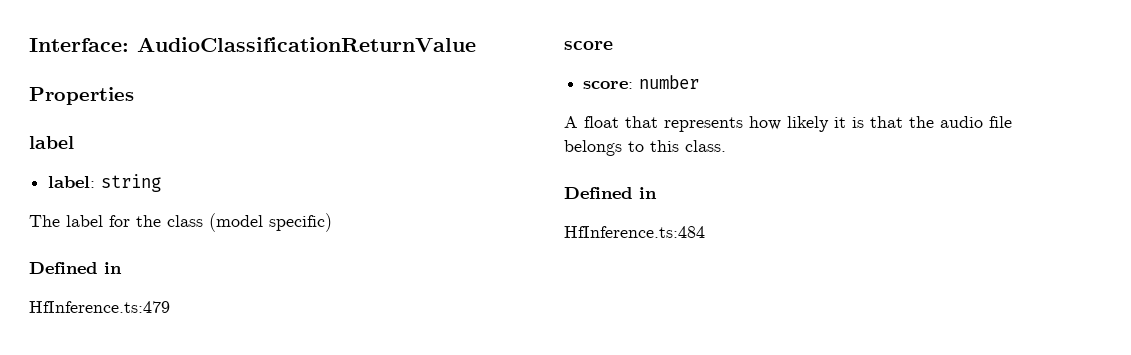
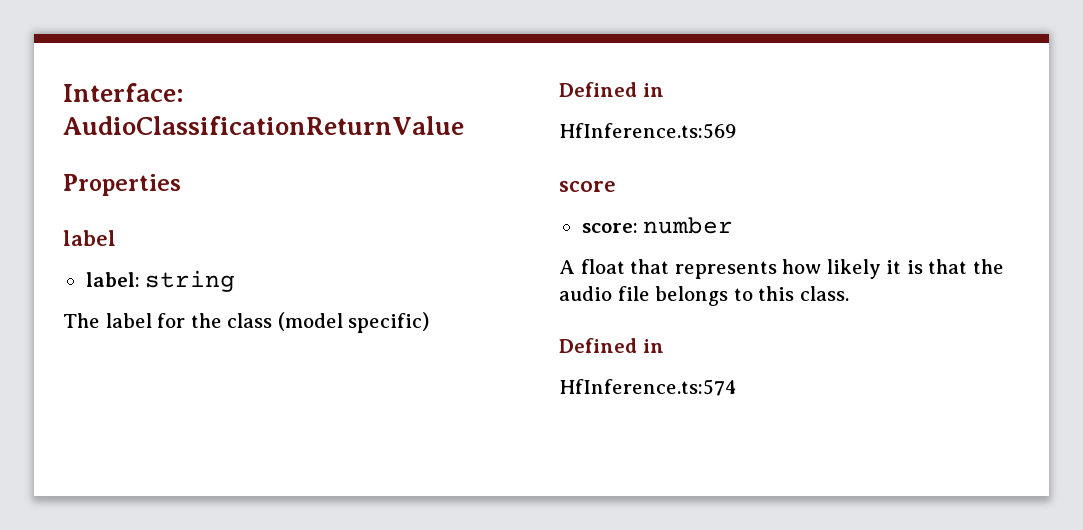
[29,301,170,313] HfInference.ts:479 -> [559,123,737,139] HfInference.ts:569
[564,226,705,238] HfInference.ts:484 -> [559,379,737,396] HfInference.ts:574

